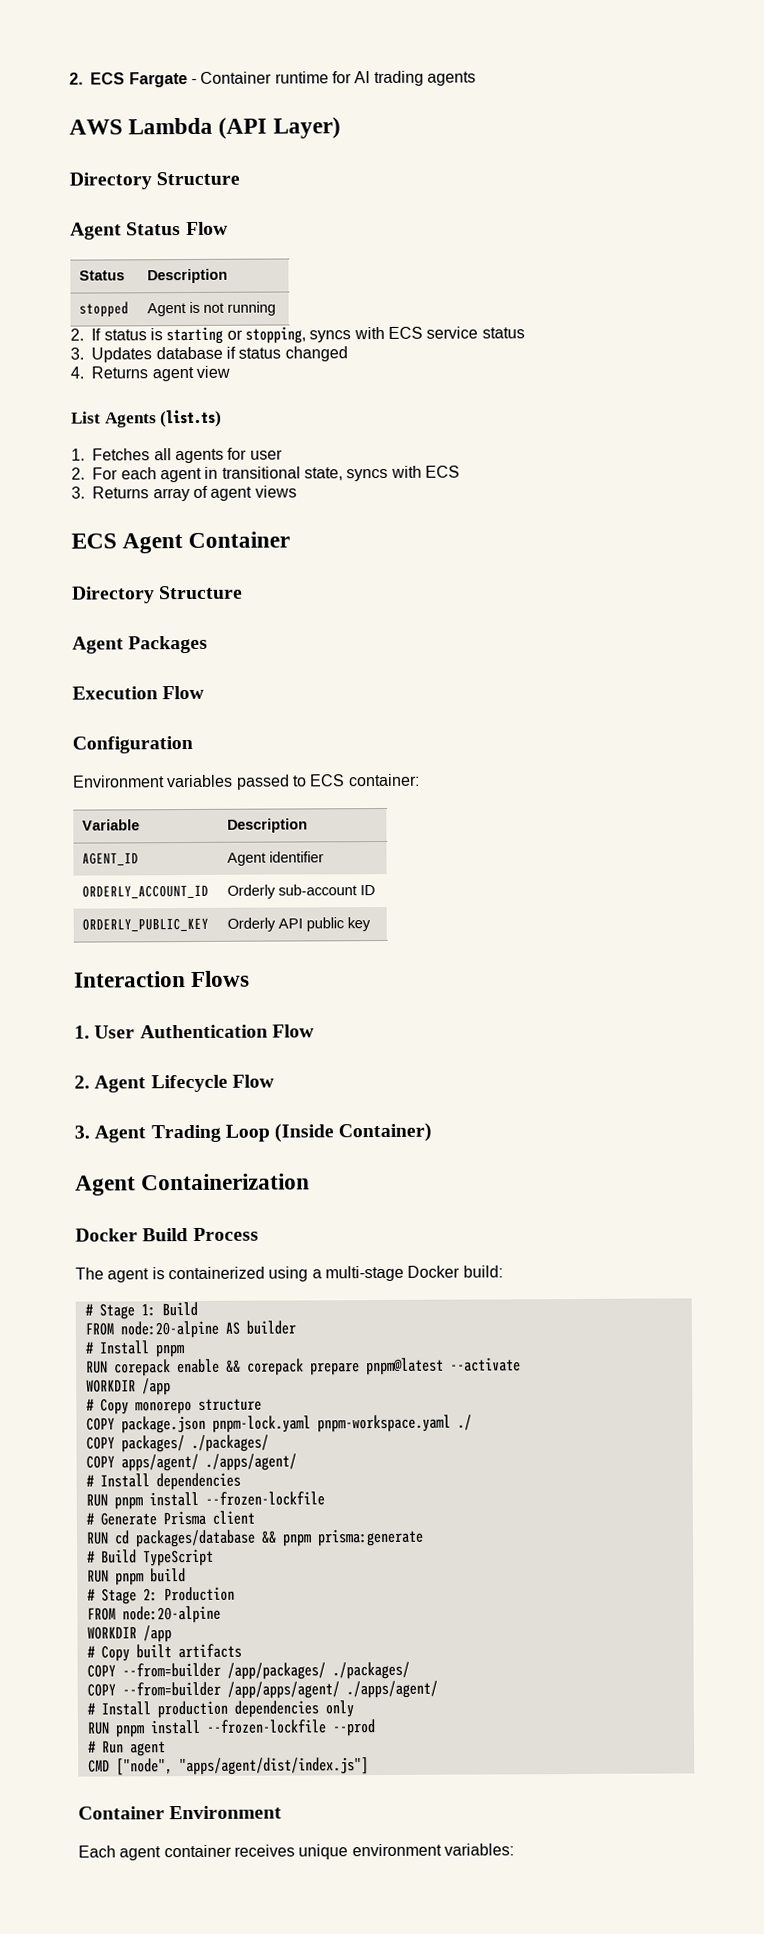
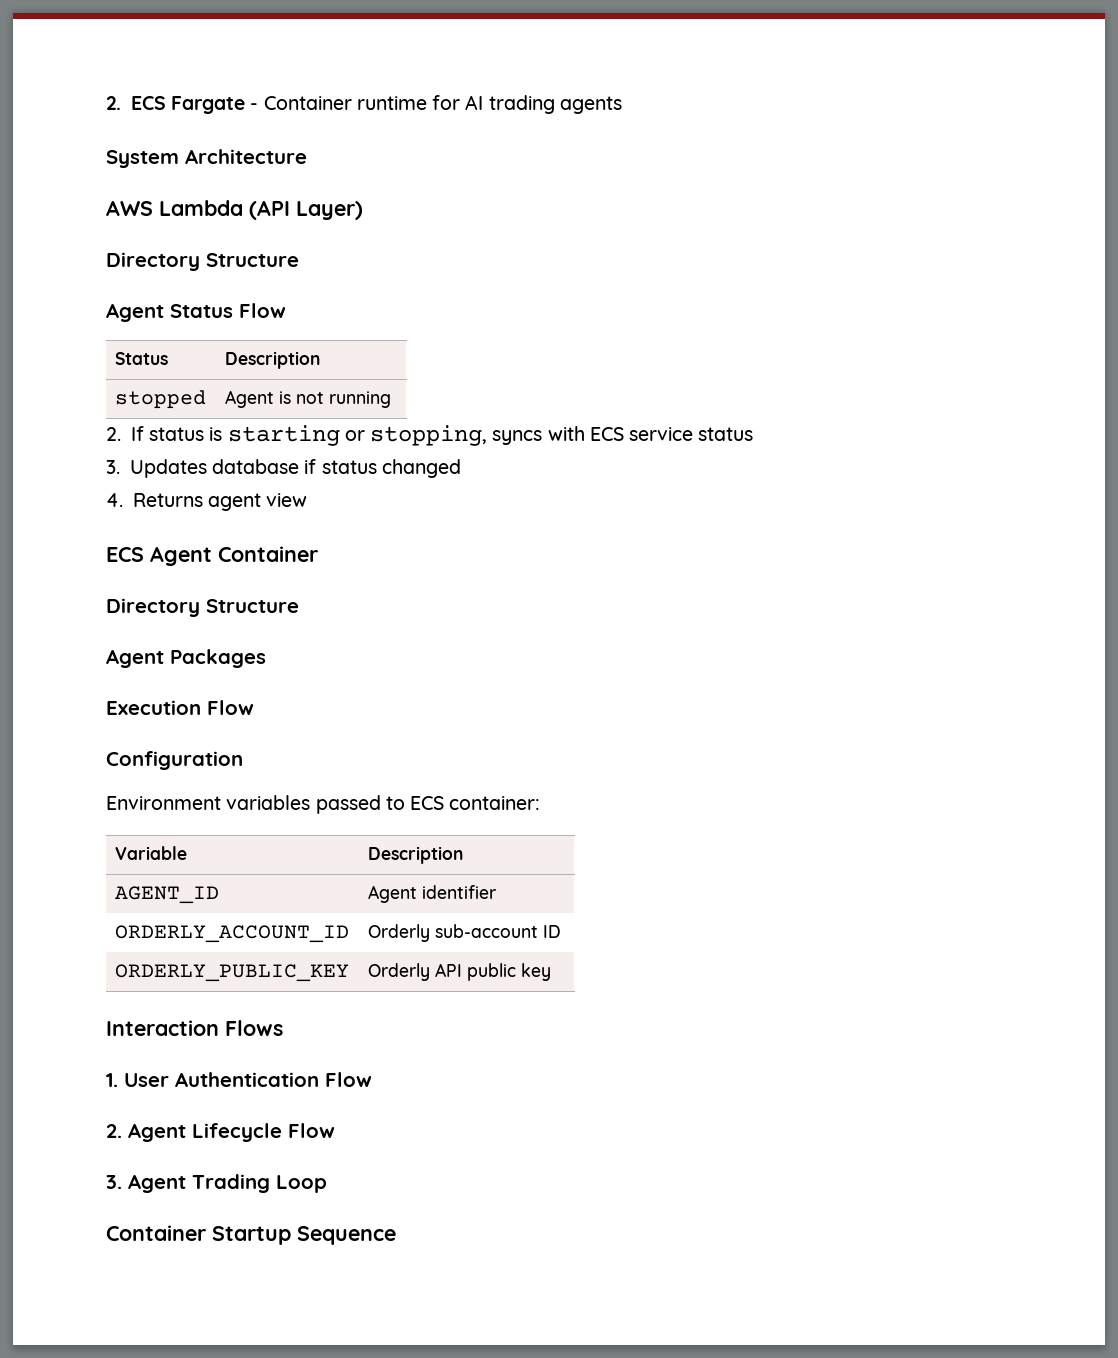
(477, 78) none -> [106,149,307,168] // System Architecture
[71,409,223,428] [71,447,283,464] [71,465,461,483] [71,485,297,502] // List Agents (list.ts) // 1. Fetches all agents for user // 2. For each agent in transitional state, syncs with ECS // 3. Returns array of agent views -> (308, 500) none
[274,1122,433,1143] [75,1173,311,1196] [75,1227,259,1242] [75,1265,503,1283] [84,1301,198,1320] [84,1320,296,1339] [84,1340,185,1358] [85,1357,521,1377] [85,1378,171,1396] [85,1398,262,1415] [85,1414,472,1434] [85,1434,269,1453] [85,1453,297,1472] [85,1472,241,1491] [85,1491,325,1510] [85,1510,255,1526] [85,1528,424,1548] [86,1548,214,1567] [86,1568,186,1586] [86,1586,235,1605] [86,1605,221,1624] [86,1625,172,1643] [86,1643,242,1662] [86,1661,410,1680] [86,1680,438,1699] [86,1700,354,1719] [86,1719,376,1738] [87,1740,166,1757] [87,1757,369,1776] [78,1805,283,1820] [78,1843,514,1861] (Inside Container) // Agent Containerization // Docker Build Process // The agent is containerized using a multi-stage Docker build: // # Stage 1: Build // FROM node:20-alpine AS builder // # Install pnpm // RUN corepack enable && corepack prepare pnpm@latest --activate // WORKDIR /app // # Copy monorepo structure // COPY package.json pnpm-lock.yaml pnpm-workspace.yaml ./ // COPY packages/ ./packages/ // COPY apps/agent/ ./apps/agent/ // # Install dependencies // RUN pnpm install --frozen-lockfile // # Generate Prisma client // RUN cd packages/database && pnpm prisma:generate // # Build TypeScript // RUN pnpm build // # Stage 2: Production // FROM node:20-alpine // WORKDIR /app // # Copy built artifacts // COPY --from=builder /app/packages/ ./packages/ // COPY --from=builder /app/apps/agent/ ./apps/agent/ // # Install production dependencies only // RUN pnpm install --frozen-lockfile --prod // # Run agent // CMD ["node", "apps/agent/dist/index.js"] // Container Environment // Each agent container receives unique environment variables: -> [106,1225,396,1245] // Container Startup Sequence

